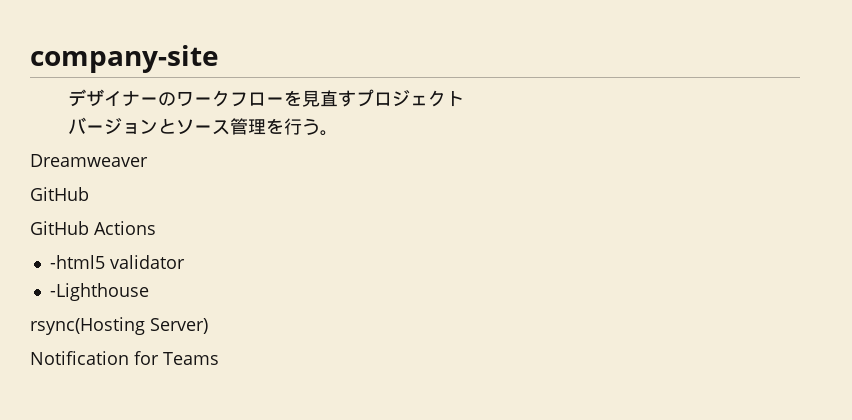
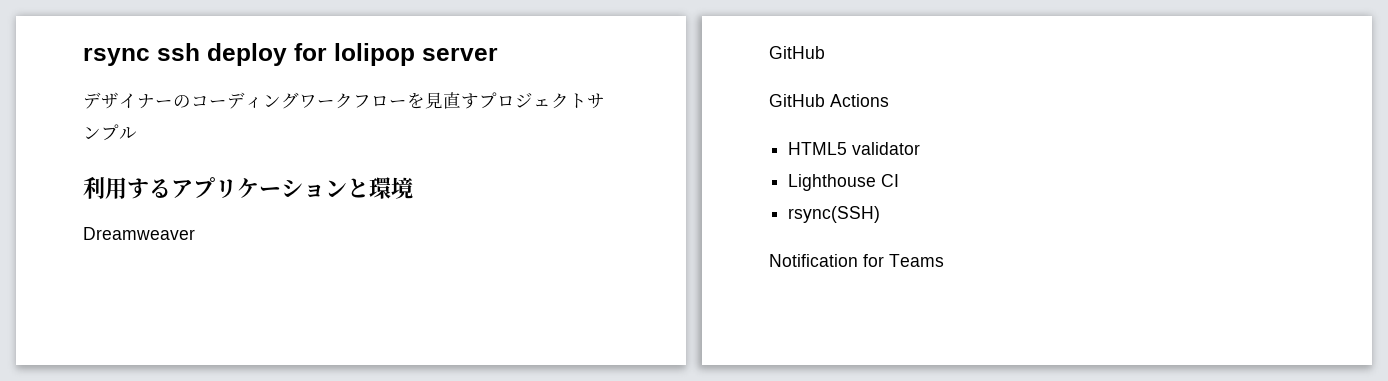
[30,45,219,73] company-site -> [83,43,498,66] rsync ssh deploy for lolipop server
(177, 99) none -> [191,92,299,109] コーディング
[68,117,339,136] // バージョンとソース管理を行う。 -> [587,93,605,109] [83,124,137,141] [83,176,413,199] サンプル // 利用するアプリケーションと環境
[49,255,105,269] -html5 -> [788,142,848,155] HTML5
[49,283,149,301] [30,317,208,335] -Lighthouse // rsync(Hosting Server) -> [788,174,900,191] [788,206,881,223] Lighthouse CI // rsync(SSH)

